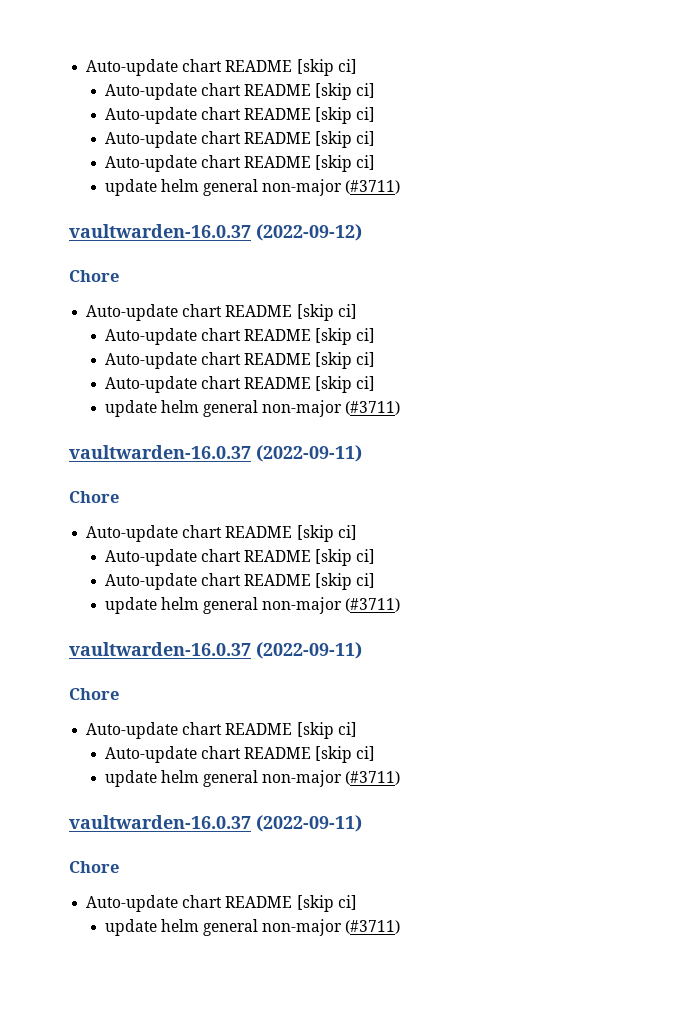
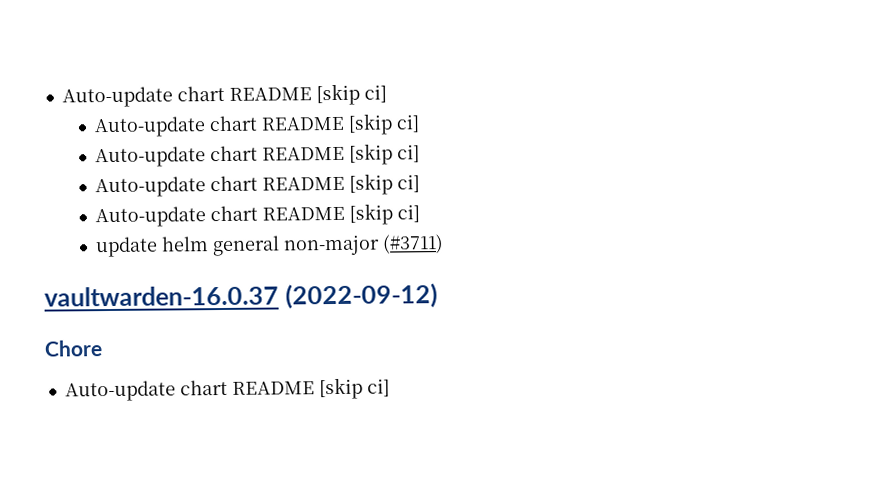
[104,328,376,345] [104,352,376,369] [104,376,376,393] [104,400,401,417] [69,445,362,462] [69,491,119,503] [86,525,357,542] [104,549,376,566] [104,573,376,590] [104,597,401,614] [69,642,362,659] [69,688,119,700] [86,722,357,739] [104,746,376,763] [104,770,401,787] [69,815,362,832] [69,861,119,873] [86,895,357,912] [104,919,401,936] // Auto-update chart README [skip ci] // Auto-update chart README [skip ci] // Auto-update chart README [skip ci] // update helm general non-major (#3711) // vaultwarden-16.0.37 (2022-09-11) // Chore // Auto-update chart README [skip ci] // Auto-update chart README [skip ci] // Auto-update chart README [skip ci] // update helm general non-major (#3711) // vaultwarden-16.0.37 (2022-09-11) // Chore // Auto-update chart README [skip ci] // Auto-update chart README [skip ci] // update helm general non-major (#3711) // vaultwarden-16.0.37 (2022-09-11) // Chore // Auto-update chart README [skip ci] // update helm general non-major (#3711) -> (390, 387) none

